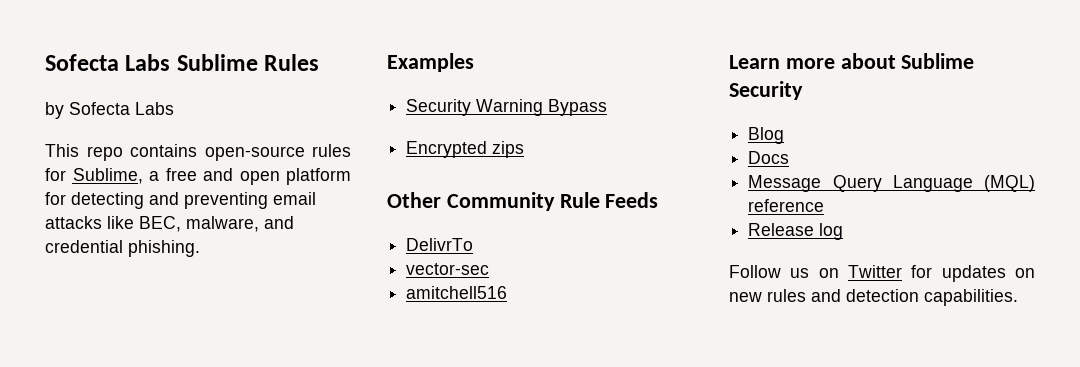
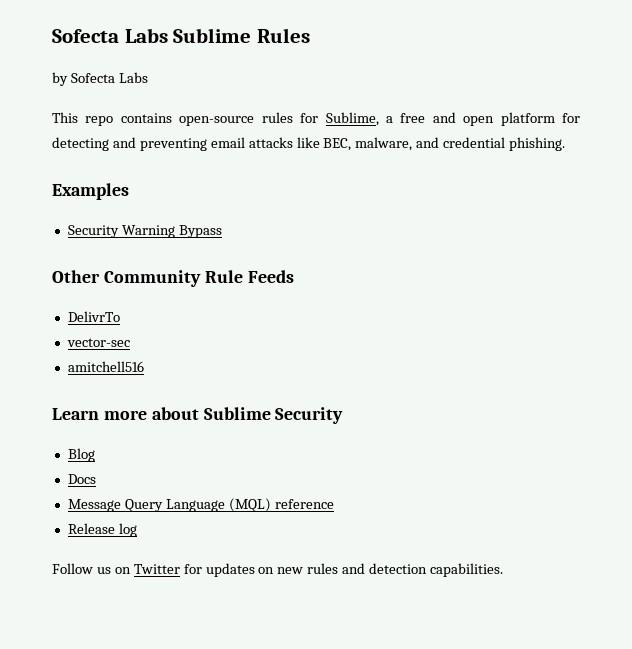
[406,141,525,158] // Encrypted zips -> (222, 231) none

